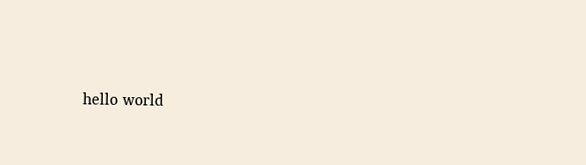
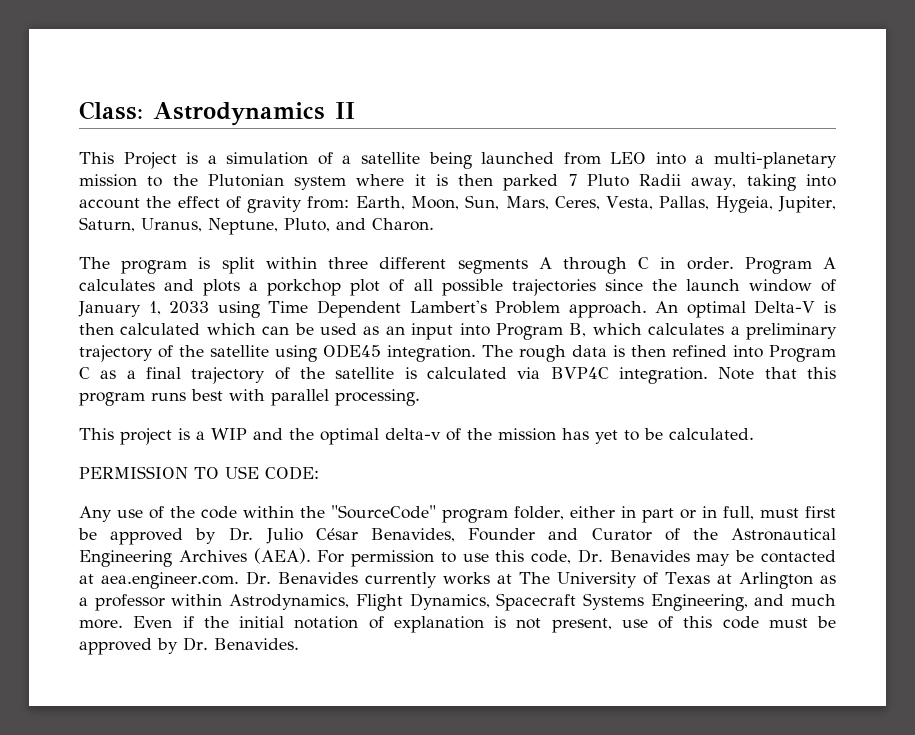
[82,92,164,106] hello world -> [79,101,355,126] [79,152,837,169] [79,174,836,191] [79,195,836,213] [79,217,434,235] [79,257,837,274] [79,279,836,296] [78,300,837,318] [79,323,837,340] [79,344,836,362] [79,367,836,384] [79,389,420,406] [79,428,754,445] [79,466,319,480] [79,505,836,523] [78,527,836,545] [79,548,836,567] [79,571,836,589] [79,593,837,611] [79,616,836,633] [79,637,299,655] Class: Astrodynamics II // This Project is a simulation of a satellite being launched from LEO into a multi-planetary mission to the Plutonian system where it is then parked 7 Pluto Radii away, taking into account the effect of gravity from: Earth, Moon, Sun, Mars, Ceres, Vesta, Pallas, Hygeia, Jupiter, Saturn, Uranus, Neptune, Pluto, and Charon. // The program is split within three different segments A through C in order. Program A calculates and plots a porkchop plot of all possible trajectories since the launch window of January 1, 2033 using Time Dependent Lambert's Problem approach. An optimal Delta-V is then calculated which can be used as an input into Program B, which calculates a preliminary trajectory of the satellite using ODE45 integration. The rough data is then refined into Program C as a final trajectory of the satellite is calculated via BVP4C integration. Note that this program runs best with parallel processing. // This project is a WIP and the optimal delta-v of the mission has yet to be calculated. // PERMISSION TO USE CODE: // Any use of the code within the "SourceCode" program folder, either in part or in full, must first be approved by Dr. Julio César Benavides, Founder and Curator of the Astronautical Engineering Archives (AEA). For permission to use this code, Dr. Benavides may be contacted at aea.engineer.com. Dr. Benavides currently works at The University of Texas at Arlington as a professor within Astrodynamics, Flight Dynamics, Spacecraft Systems Engineering, and much more. Even if the initial notation of explanation is not present, use of this code must be approved by Dr. Benavides.

